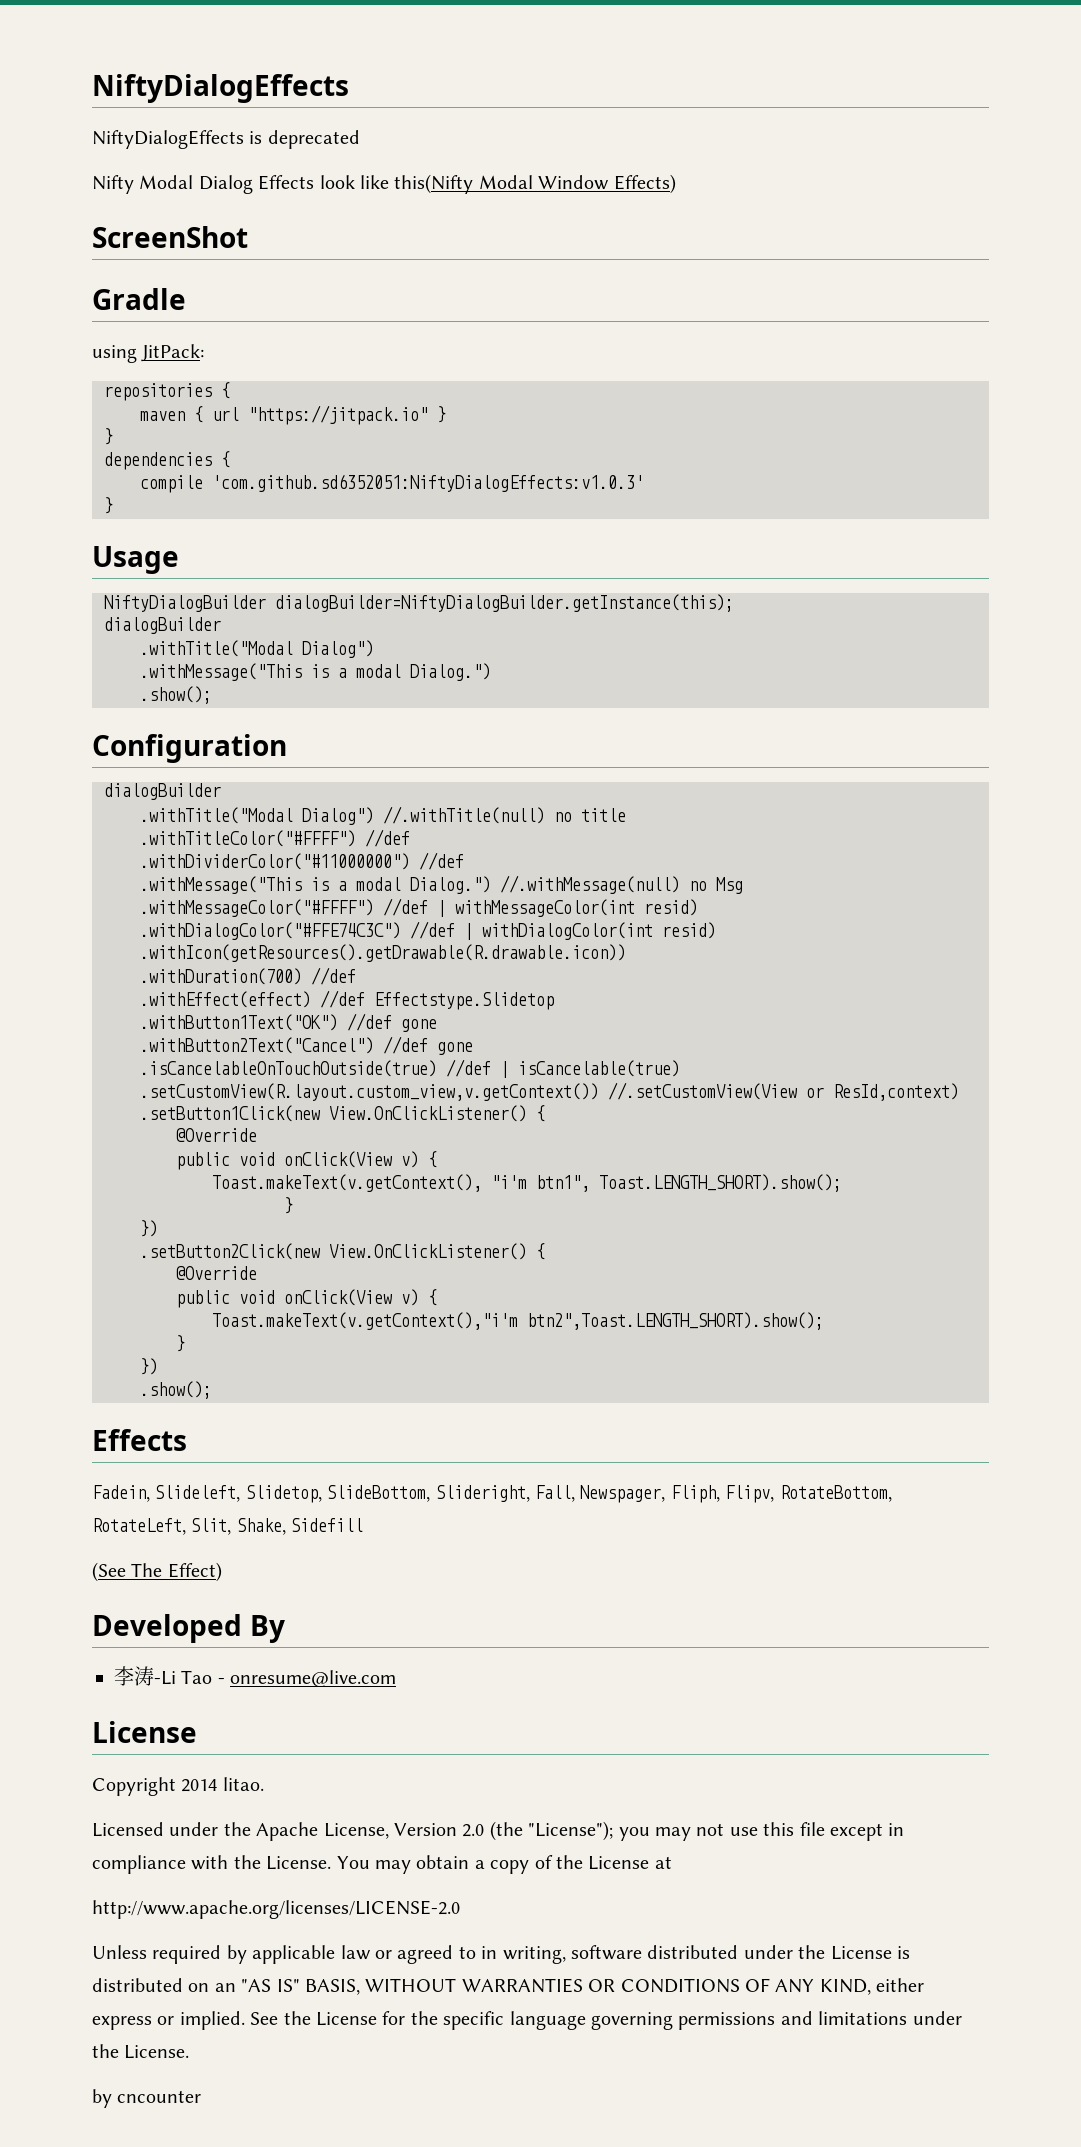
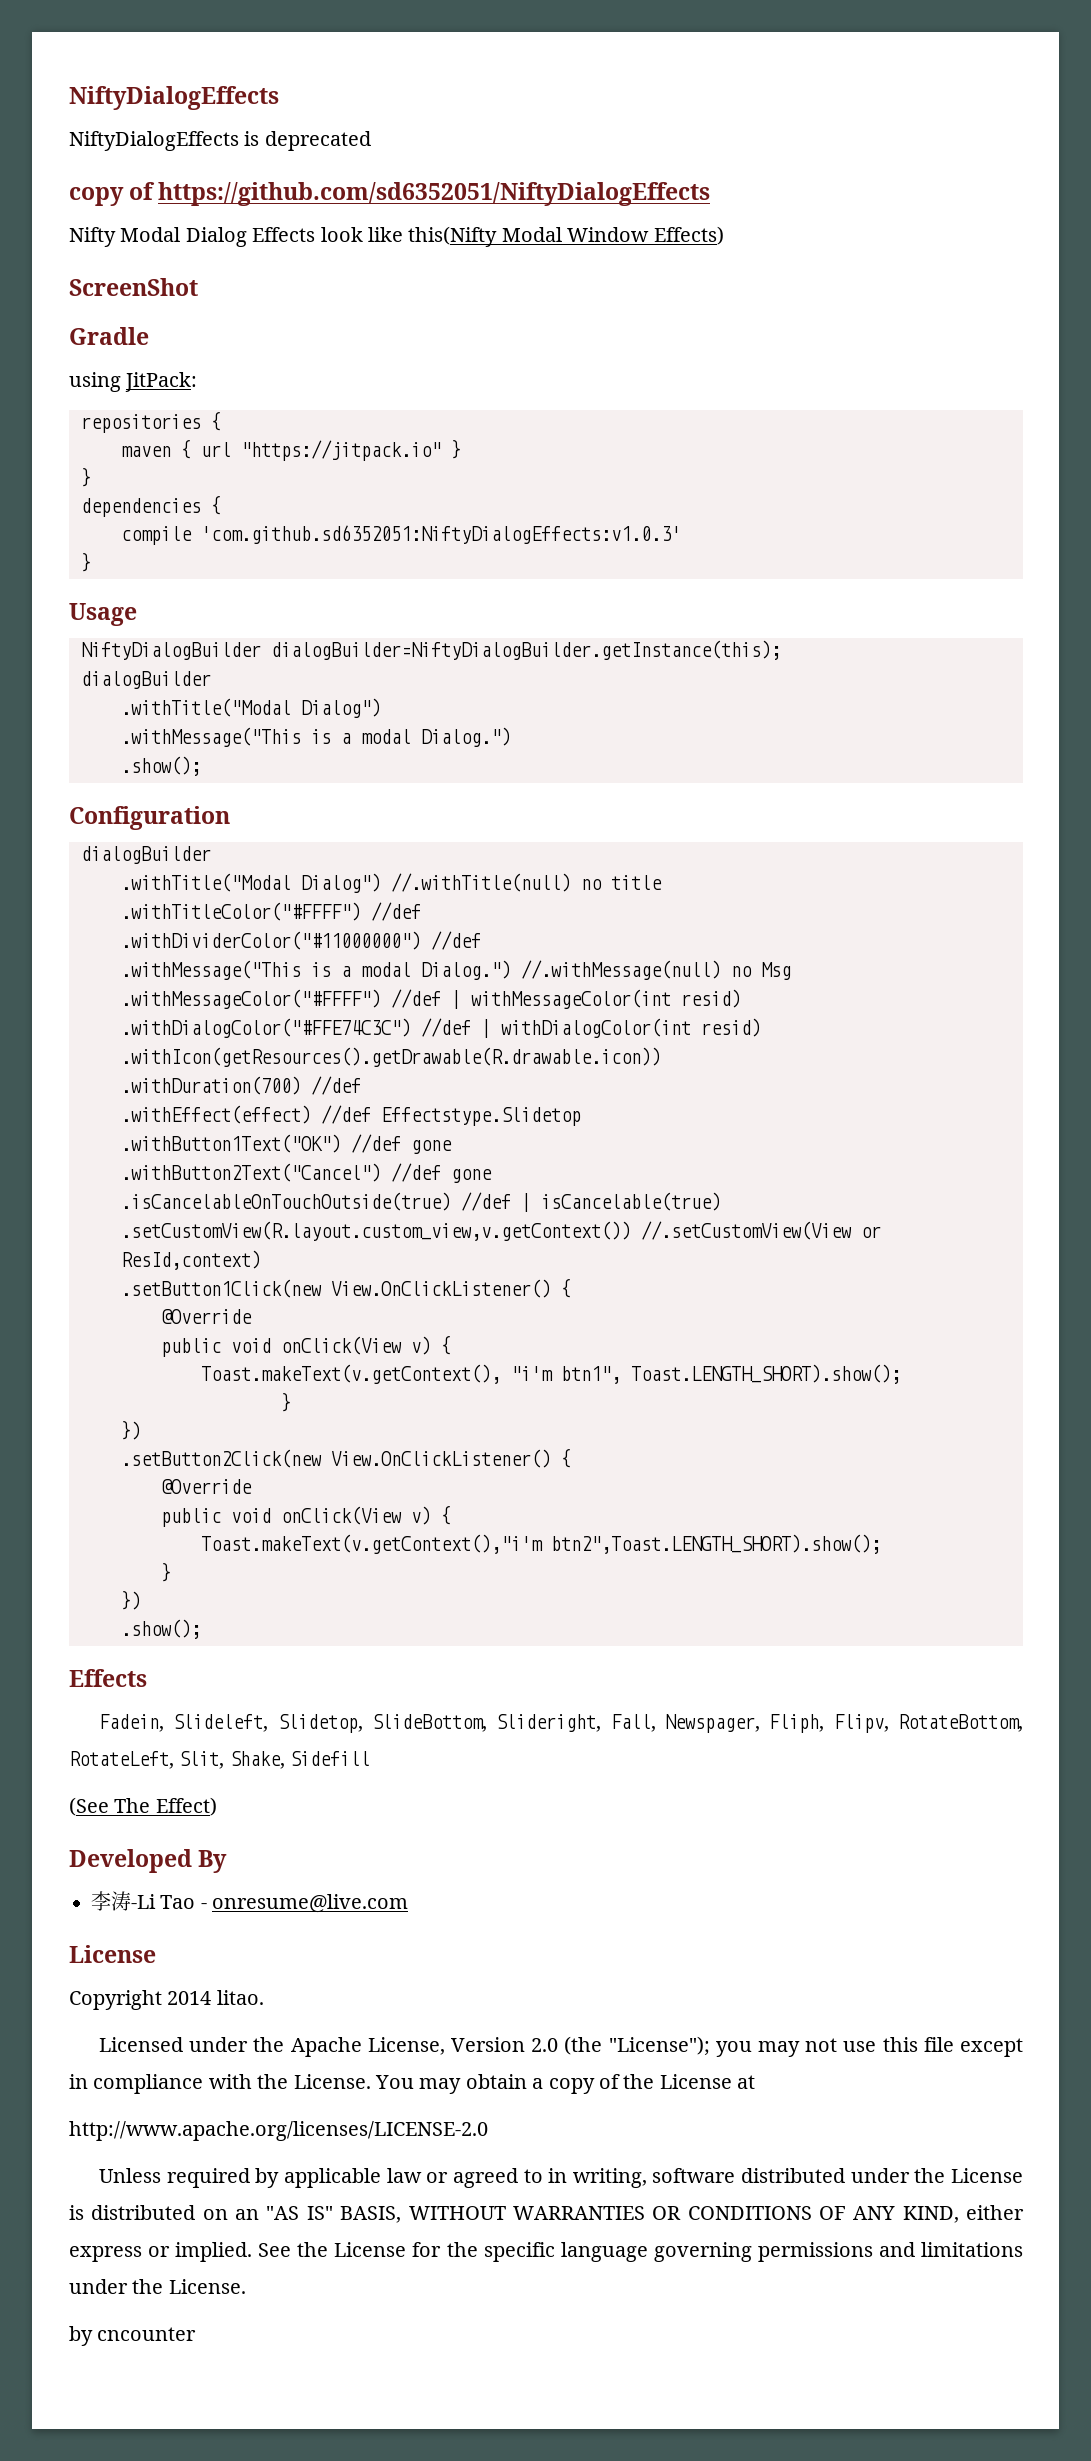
(360, 139) none -> [69,182,711,206] // copy of https://github.com/sd6352051/NiftyDialogEffects

